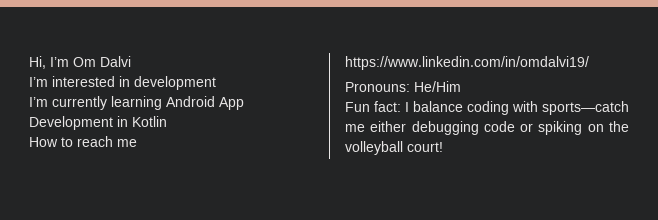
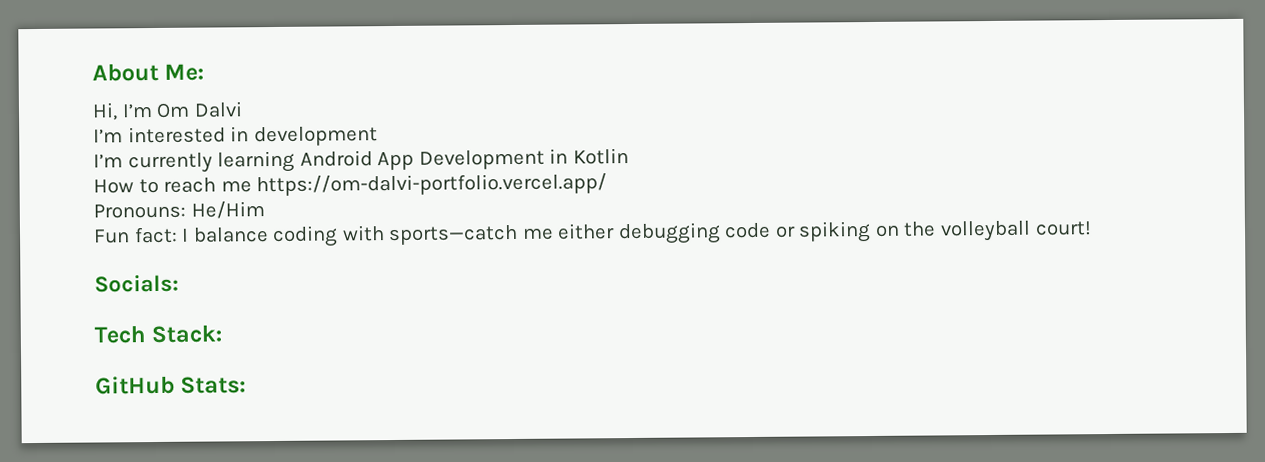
(29, 62) none -> [92,62,205,82] About Me: //
[345,56,589,70] https://www.linkedin.com/in/omdalvi19/ -> [256,173,608,197] https://om-dalvi-portfolio.vercel.app/
(443, 147) none -> [94,274,179,293] [94,324,223,344] [95,375,247,395] // Socials: // Tech Stack: // GitHub Stats:

